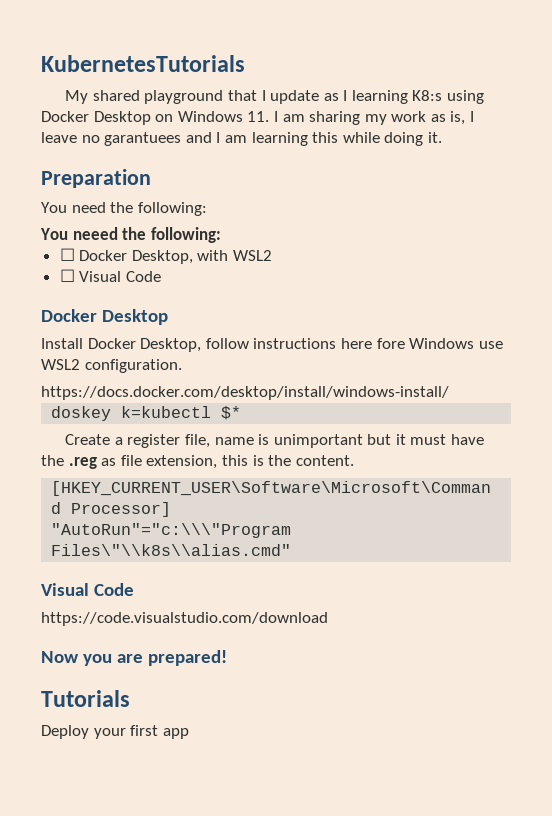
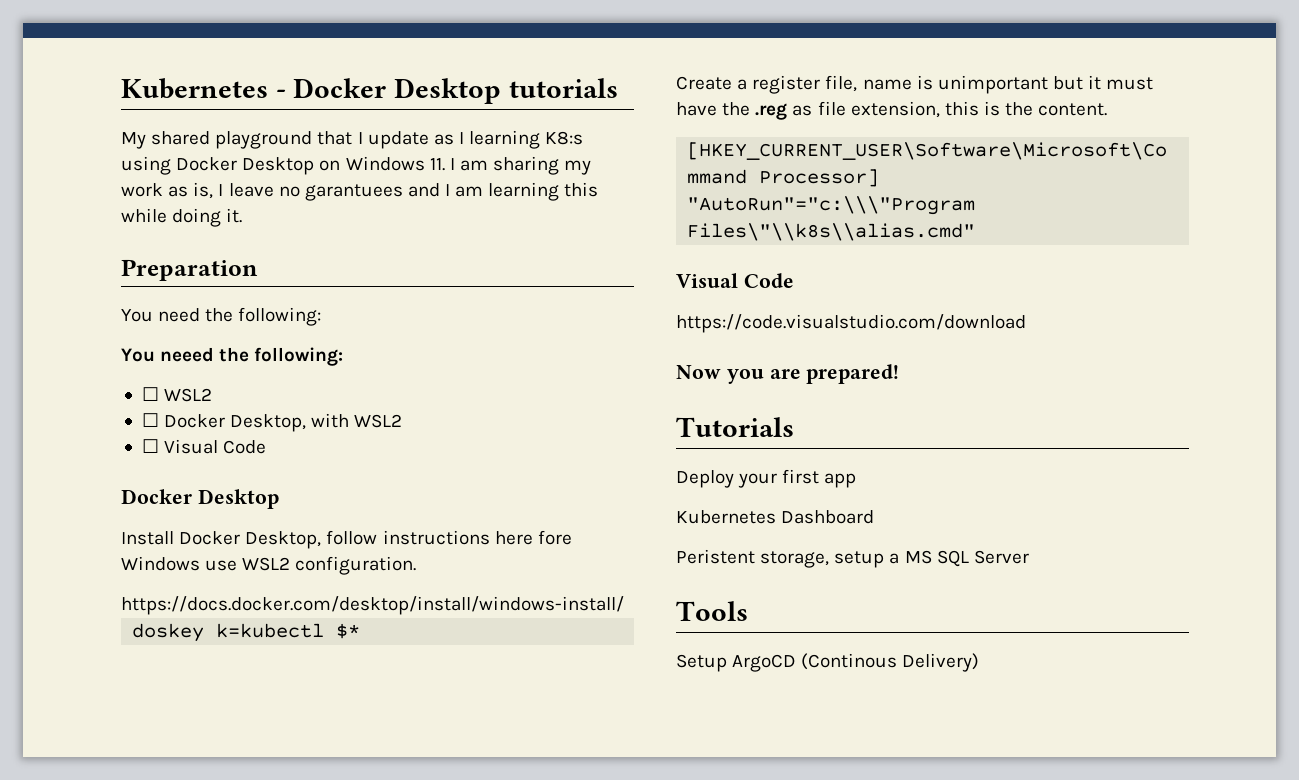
[41,55,245,72] KubernetesTutorials -> [121,78,618,104] Kubernetes - Docker Desktop tutorials
(221, 235) none -> [141,387,213,402] // ☐ WSL2
(189, 733) none -> [676,510,875,524] [676,549,1029,568] [676,601,748,621] [676,653,980,672] // Kubernetes Dashboard // Peristent storage, setup a MS SQL Server // Tools // Setup ArgoCD (Continous Delivery)

